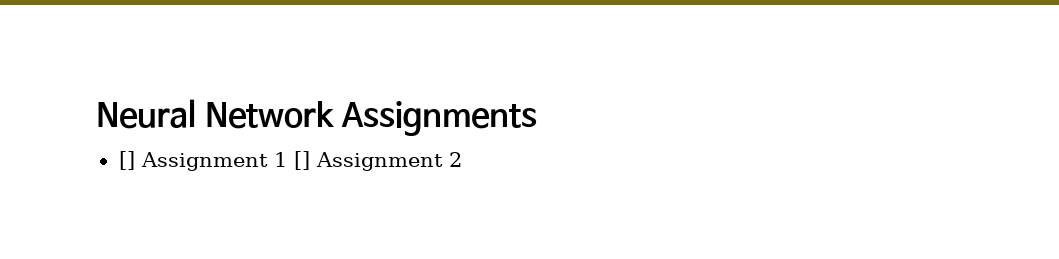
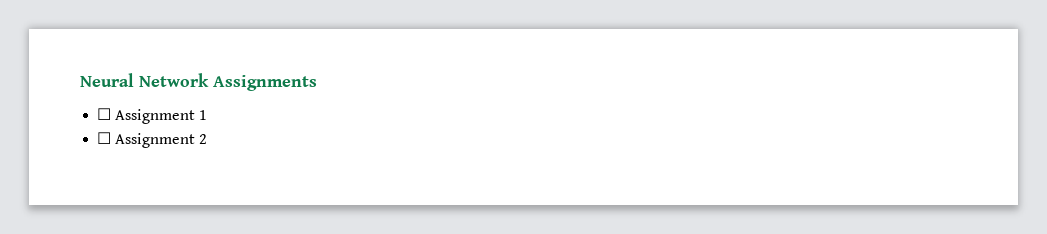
[118,151,135,170] [] -> [97,108,112,120] ☐
[293,151,310,170] [] -> [97,132,112,144] // ☐

